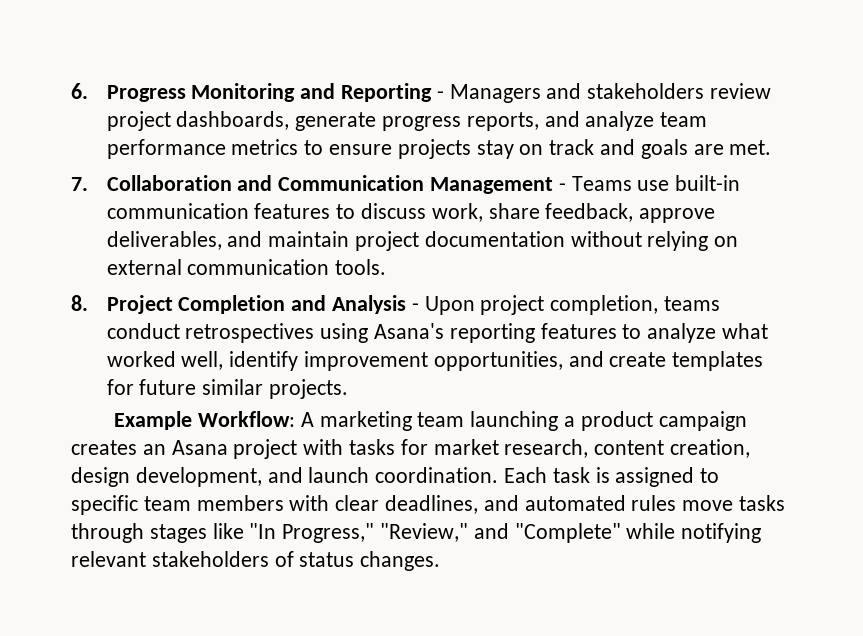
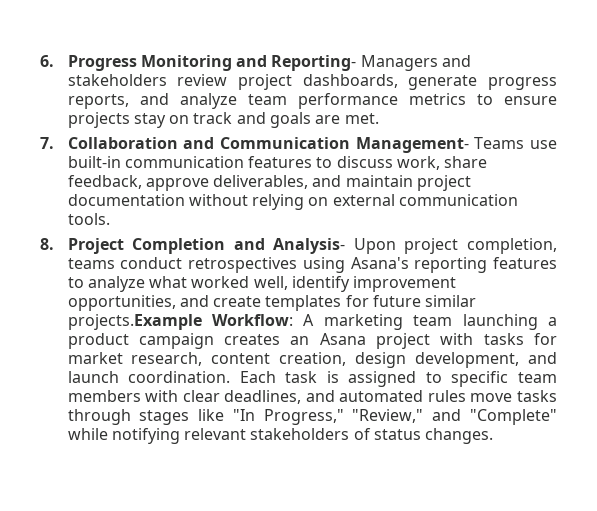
[340,83,444,102] Reporting - -> [271,55,357,71] Reporting-
[429,177,566,194] Management - -> [355,137,469,153] Management-
[331,295,419,314] Analysis - -> [273,238,346,254] Analysis-
[268,379,348,399] [114,411,193,430] projects. // Example -> [67,314,202,330] projects.Example

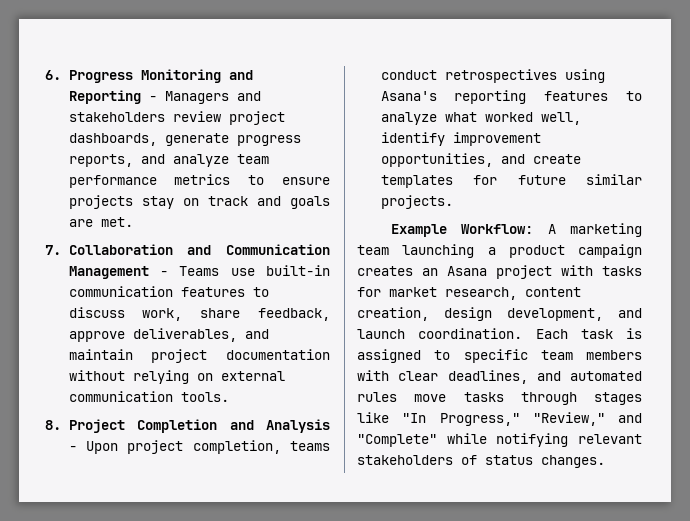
[271,55,357,71] Reporting- -> [68,90,157,104] Reporting -
[355,137,469,153] Management- -> [68,266,168,279] Management -
[273,238,346,254] Analysis- -> [266,419,330,433] [68,446,77,451] Analysis -
[67,314,202,330] projects.Example -> [380,195,453,209] [391,224,448,237] projects. // Example

